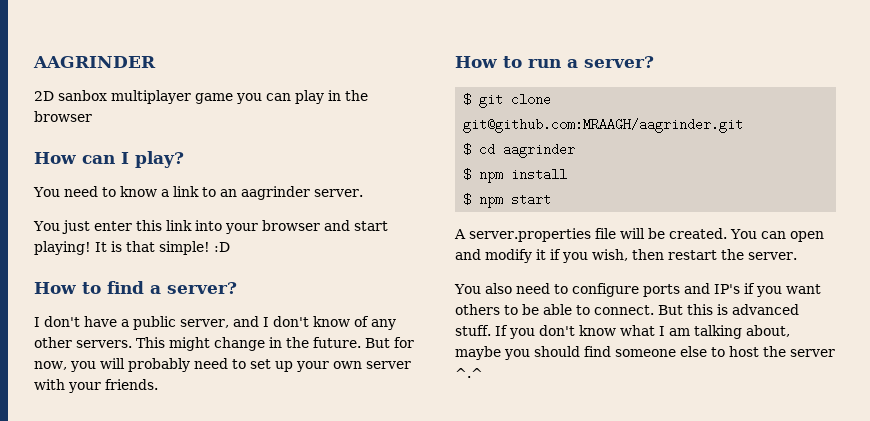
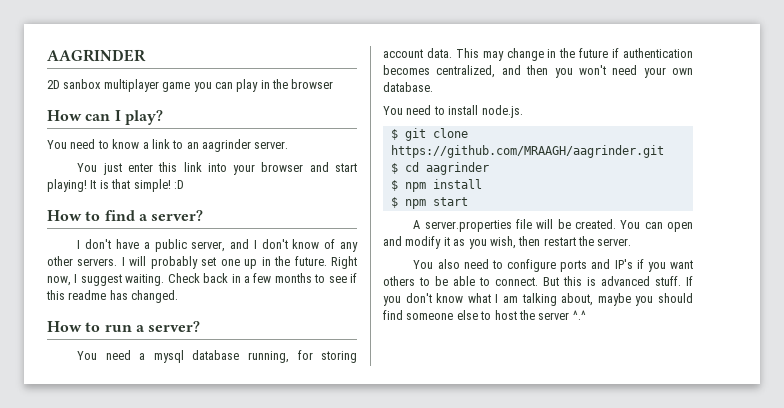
[136,337,414,351] [34,358,411,372] [34,379,158,393] This might change in the future. But for now, you will probably need to set up your own server with your friends. -> [121,256,358,269] [47,273,358,286] [46,290,179,303] I will probably set one up in the future. Right now, I suggest waiting. Check back in a few months to see if this readme has changed.
(654, 62) none -> [77,350,357,363] [383,48,693,61] [383,65,693,78] [383,82,433,92] [383,105,523,118] // You need a mysql database running, for storing account data. This may change in the future if authentication becomes centralized, and then you won't need your own database. // You need to install node.js.
[463,118,744,133] git@github.com:MRAAGH/aagrinder.git -> [390,145,664,158] https://github.com/MRAAGH/aagrinder.git
[550,249,561,260] if -> [453,239,466,246] as

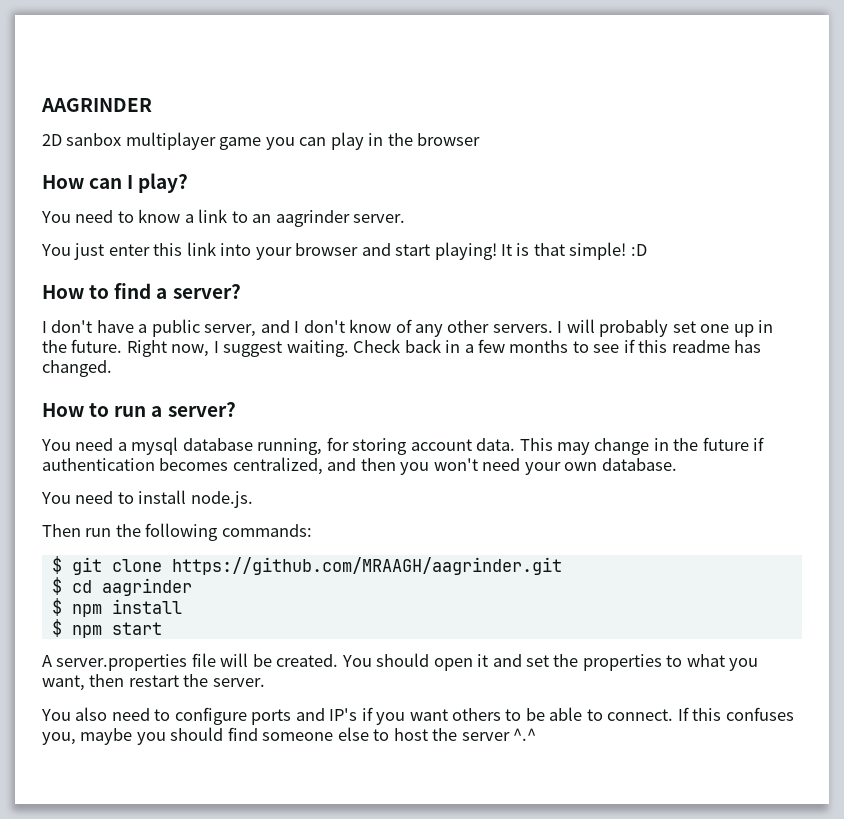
(523, 111) none -> [42,523,312,541] // Then run the following commands:
[644,222,693,232] [383,236,516,249] can open and modify it as you wish, -> [376,653,759,671] [42,675,85,691] should open it and set the properties to what you want,
[543,276,693,286] [383,293,594,306] But this is advanced stuff. If you don't know what I am talking about, -> [677,707,794,721] [42,732,76,745] If this confuses you,

